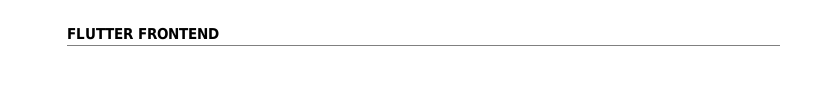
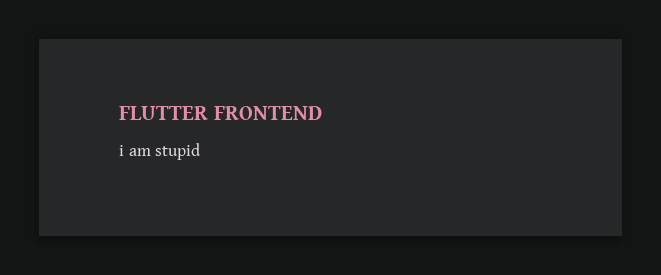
(219, 33) none -> [119,143,201,160] // i am stupid

